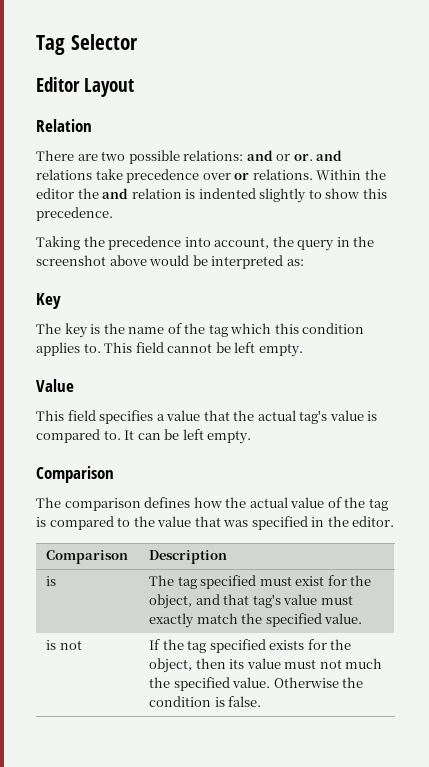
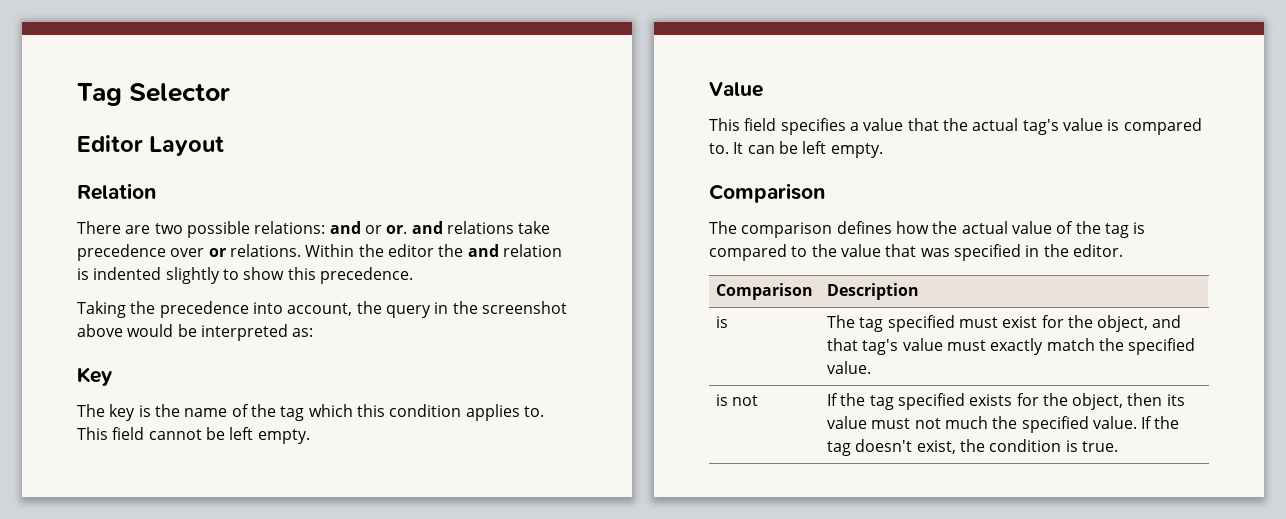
[273,677,339,688] Otherwise -> [1141,416,1180,429] [826,439,956,456] If the tag doesn't exist,
[228,696,262,707] false. -> [1081,441,1118,452] true.

